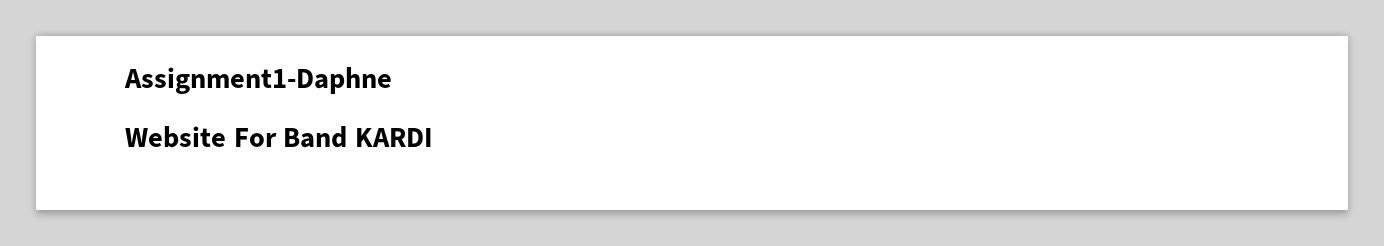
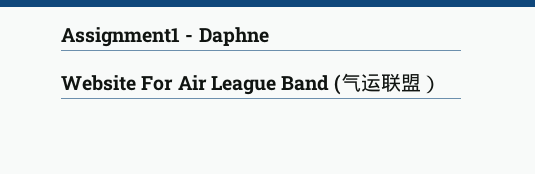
[124,67,392,94] Assignment1-Daphne -> [61,27,269,47] Assignment1 - Daphne
[283,126,434,148] Band KARDI -> [177,73,442,95] Air League Band (气运联盟）

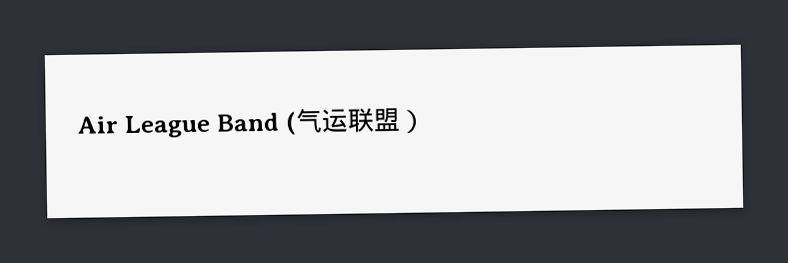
[61,27,269,47] [61,75,174,91] Assignment1 - Daphne // Website For -> (77, 125) none

